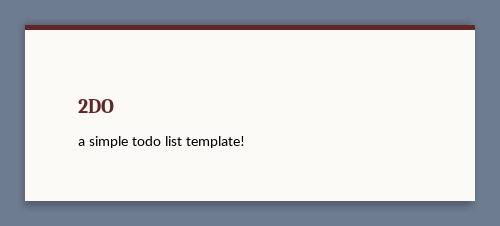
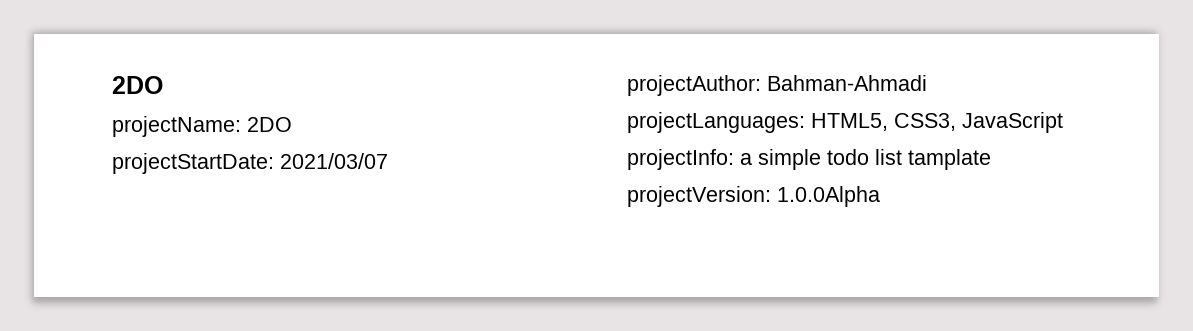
[78,99,114,113] 2DO // -> [112,76,163,94] [112,116,292,137] [112,153,388,174] [627,75,927,96] [627,112,1063,133] [627,149,734,170] 2DO // projectName: 2DO // projectStartDate: 2021/03/07 // projectAuthor: Bahman-Ahmadi // projectLanguages: HTML5, CSS3, JavaScript // projectInfo:
[185,136,245,148] template! -> [908,149,991,170] [627,186,880,207] tamplate // projectVersion: 1.0.0Alpha

